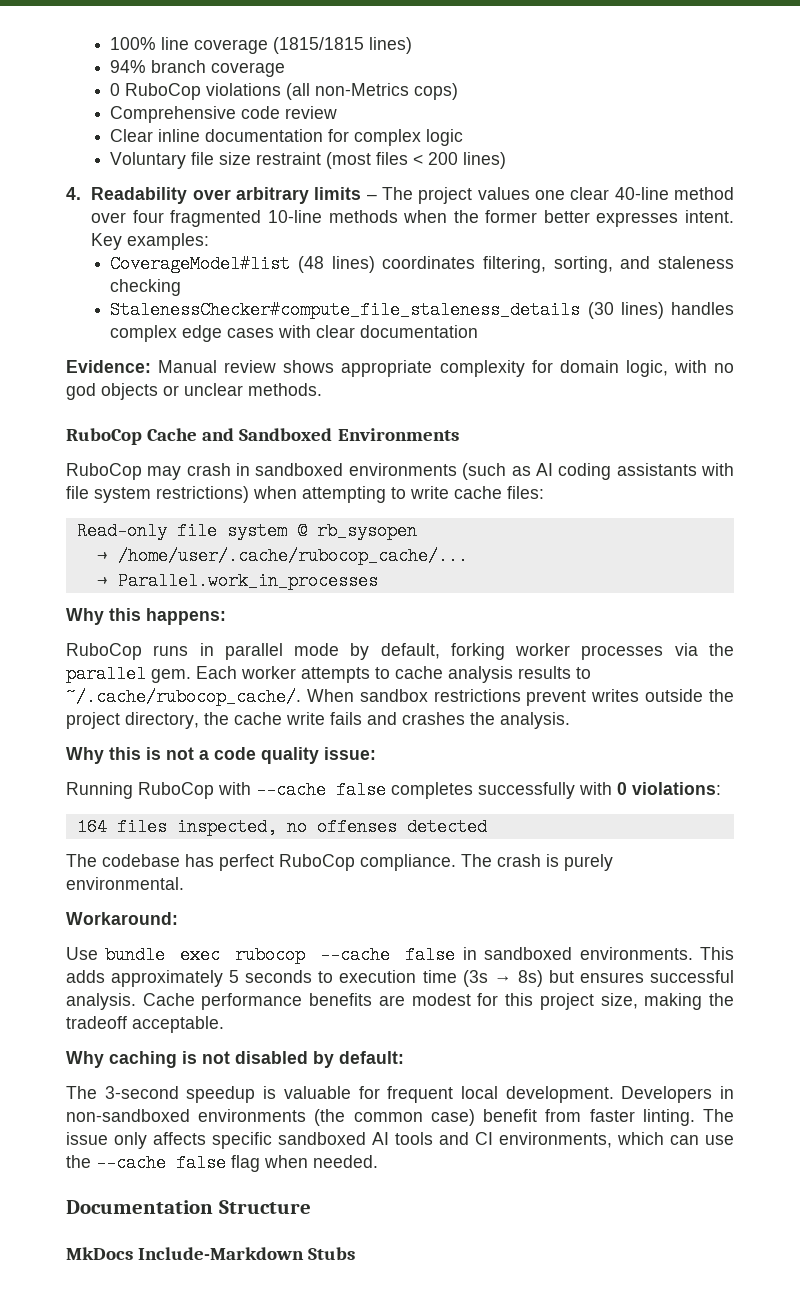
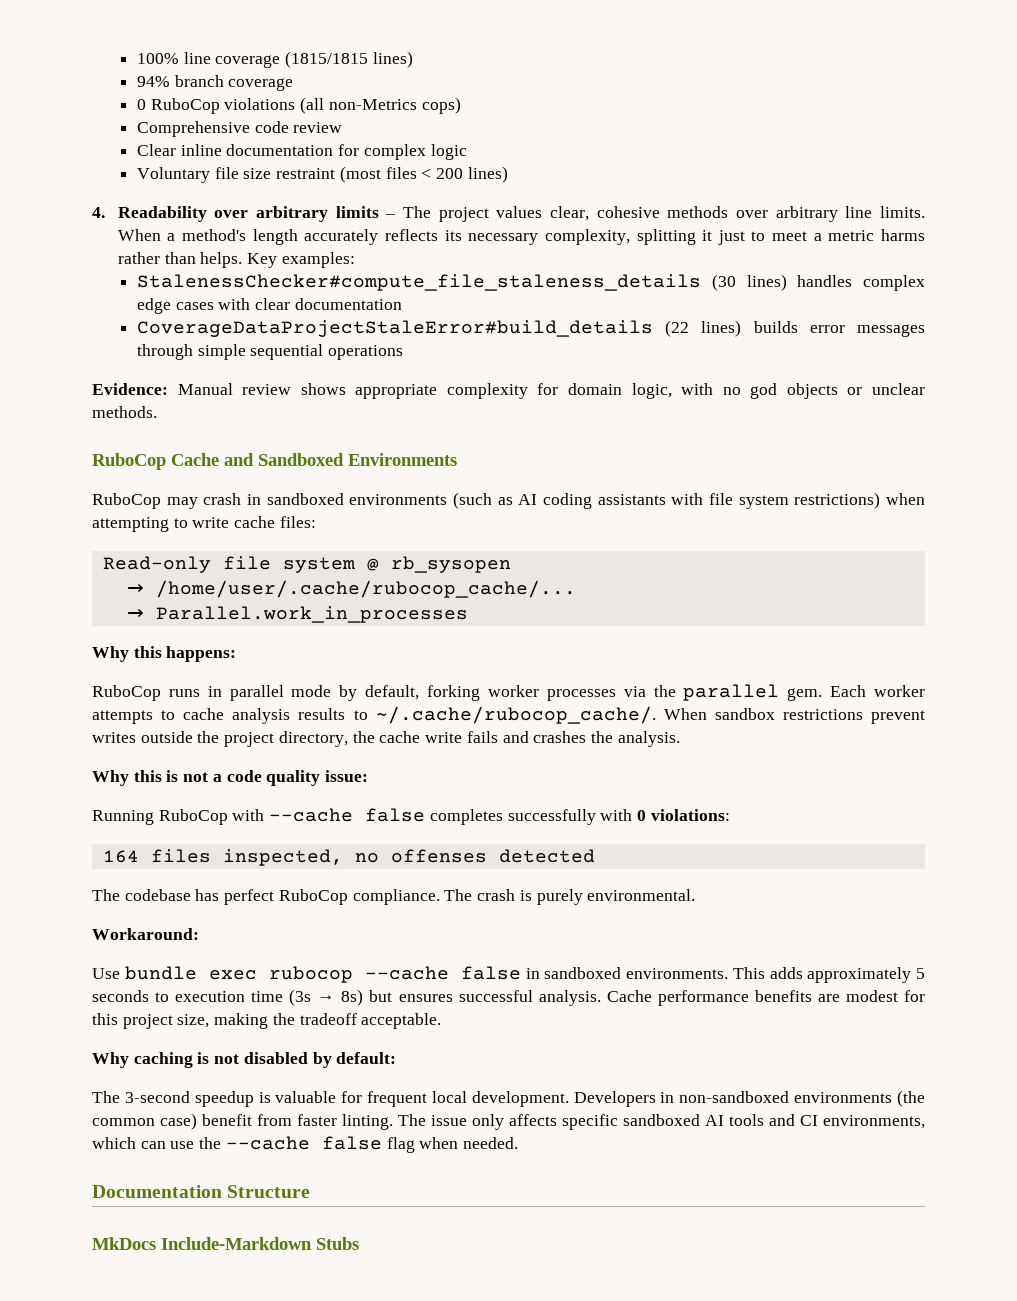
[534,187,735,200] [91,210,734,227] [91,233,210,250] [110,255,734,273] [110,279,182,296] one clear 40-line method over four fragmented 10-line methods when the former better expresses intent. Key examples: // CoverageModel#list (48 lines) coordinates filtering, sorting, and staleness checking -> [550,206,926,222] [117,229,926,245] [117,252,355,268] clear, cohesive methods over arbitrary line limits. When a method's length accurately reflects its necessary complexity, splitting it just to meet a metric harms rather than helps. Key examples:
(479, 331) none -> [137,320,926,337] [137,344,404,360] // CoverageDataProjectStaleError#build_details (22 lines) builds error messages through simple sequential operations

